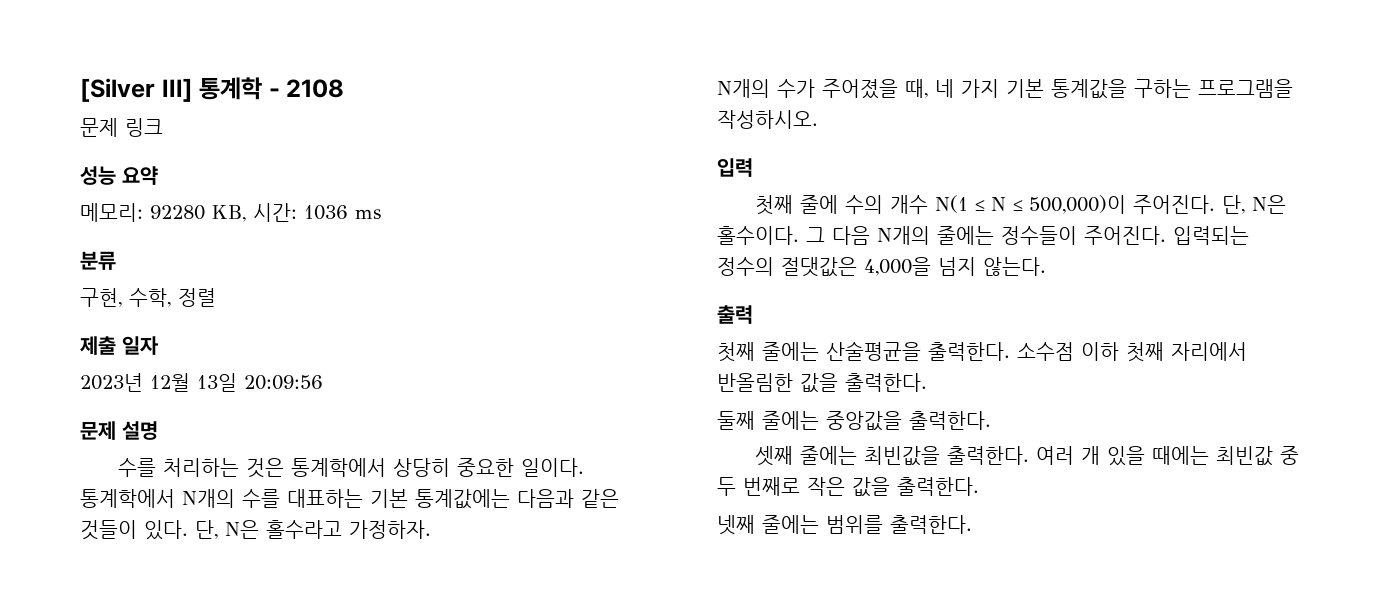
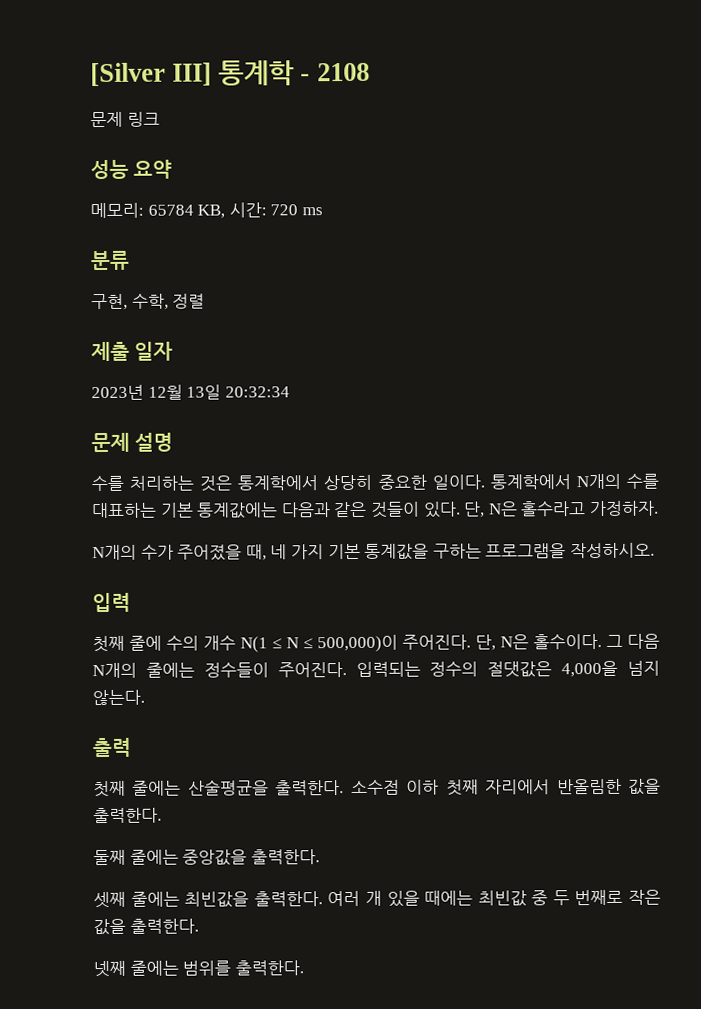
[150,205,205,220] 92280 -> [147,204,194,216] 65784
[304,205,348,220] 1036 -> [270,204,299,216] 720
[244,375,323,390] 20:09:56 -> [224,386,290,398] 20:32:34

